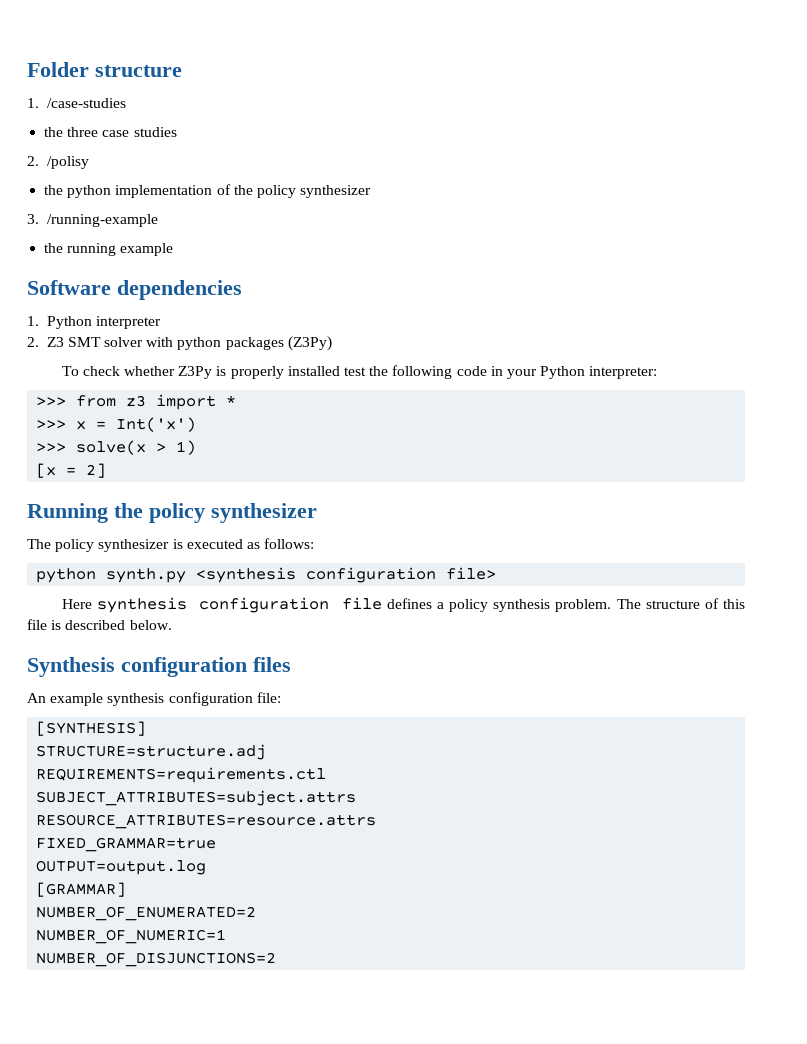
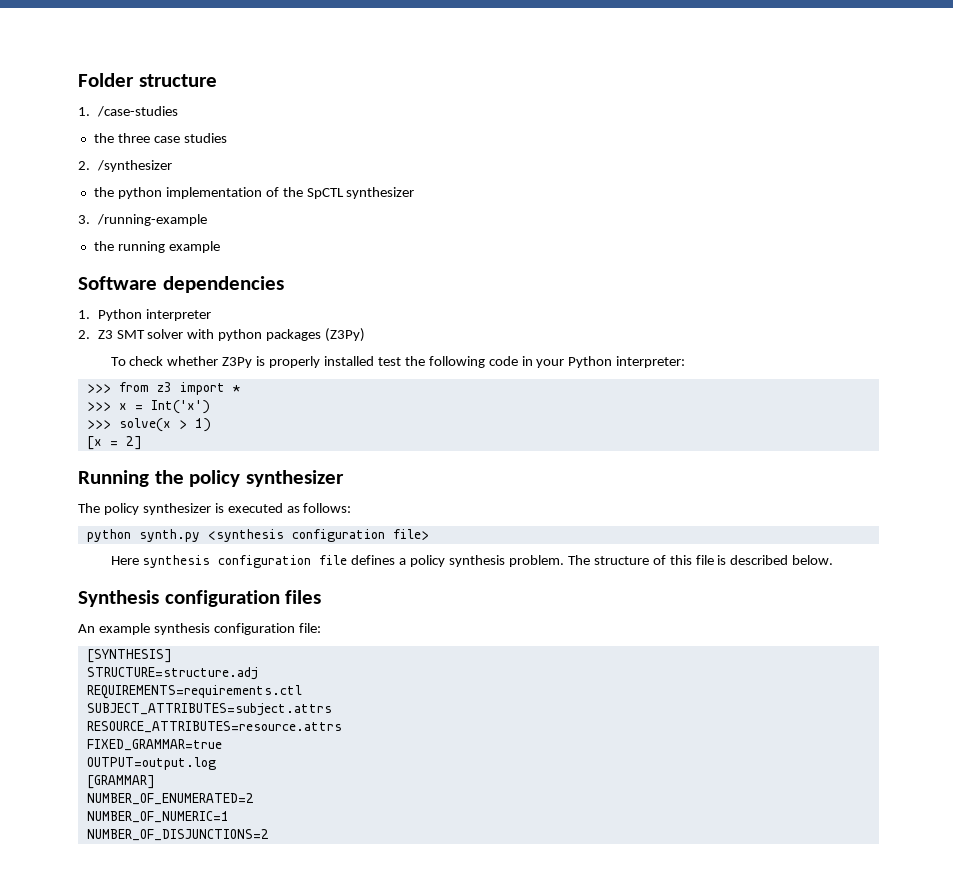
[46,156,89,169] /polisy -> [96,160,172,172] /synthesizer
[256,185,296,198] policy -> [306,188,344,199] SpCTL

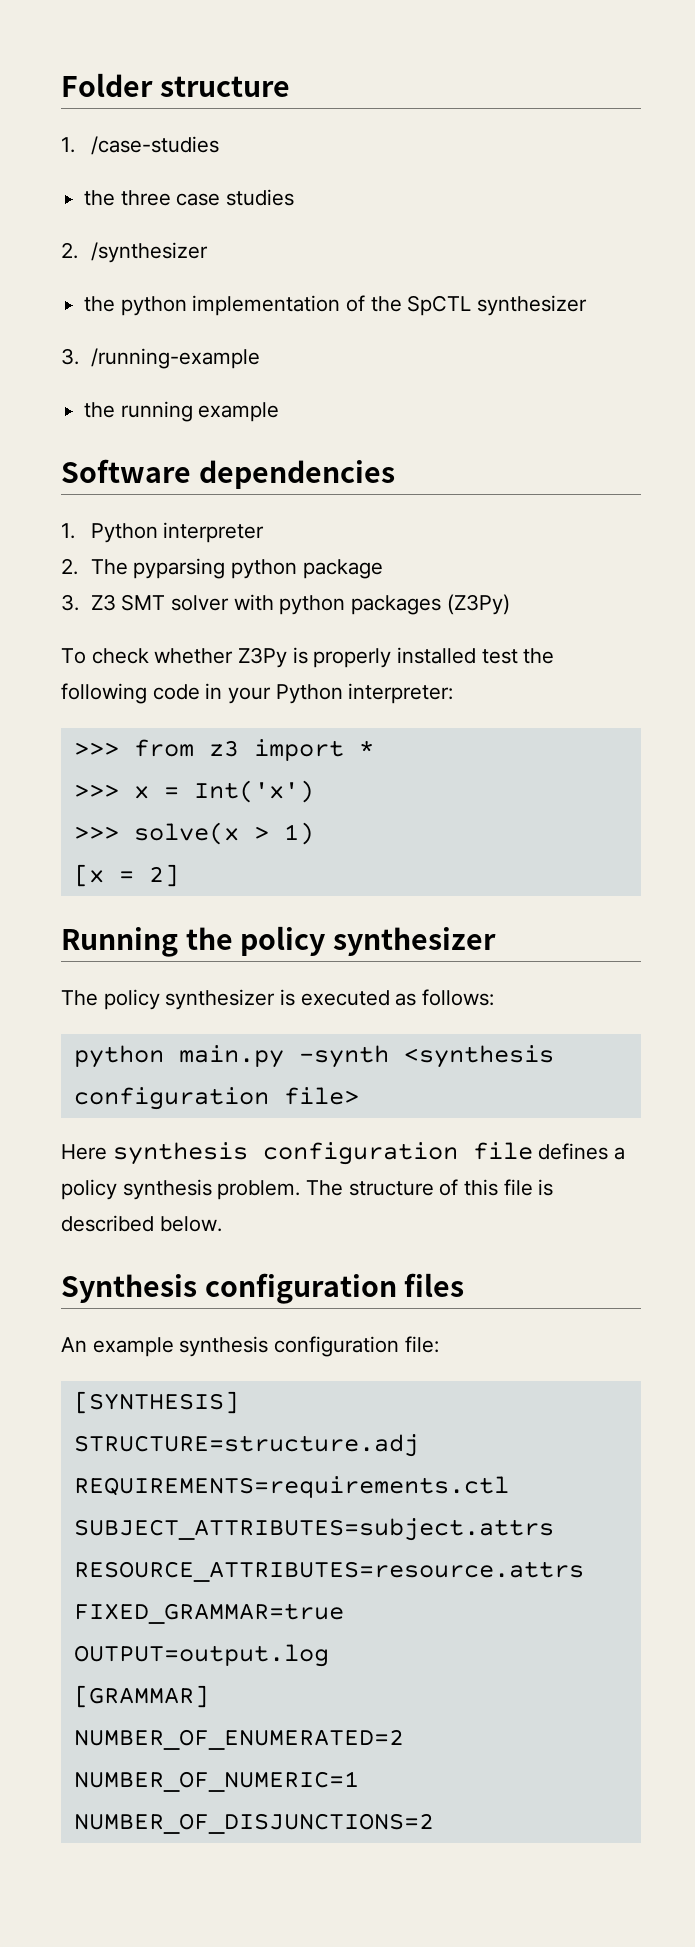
(90, 334) none -> [90,558,383,579] [61,594,79,611] The pyparsing python package // 3.
[138,529,200,542] synth.py -> [178,1045,389,1068] main.py -synth

